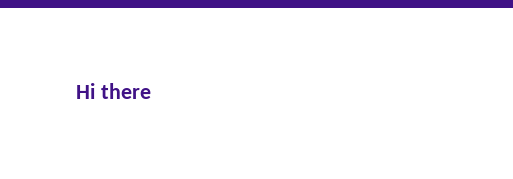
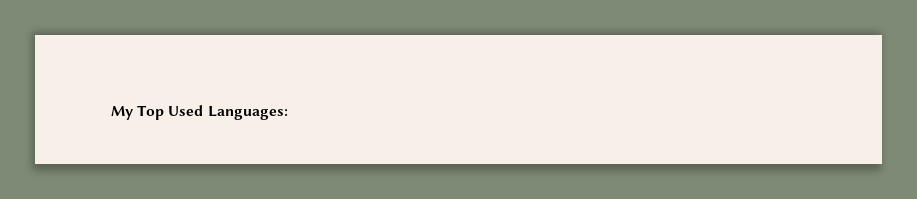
[76,83,151,99] Hi there -> [111,105,288,120] My Top Used Languages:

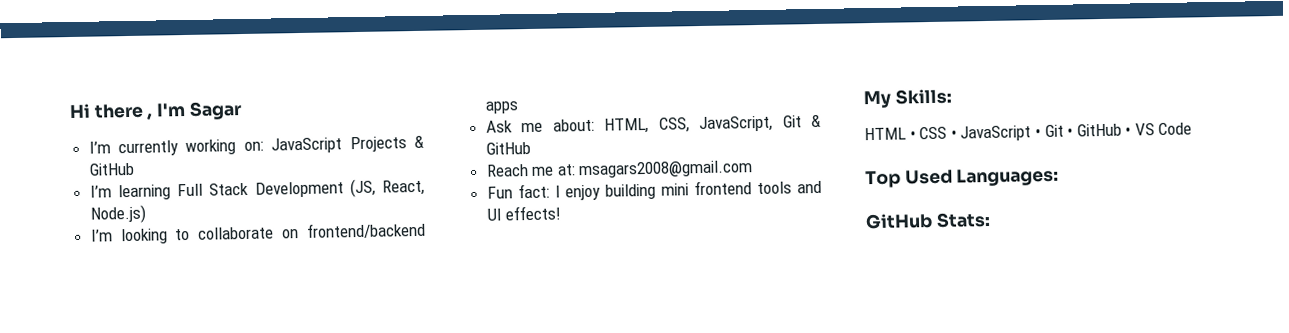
[111,106,134,120] My -> [69,101,243,120] [88,135,424,157] [88,162,135,176] [89,178,425,201] [89,204,146,224] [90,221,426,245] [484,101,519,114] [485,114,821,134] [485,141,531,155] [485,160,754,179] [486,180,822,201] [486,205,562,221] [863,88,952,109] [864,122,1193,142] Hi there , I'm Sagar // I’m currently working on: JavaScript Projects & GitHub // I’m learning Full Stack Development (JS, React, Node.js) // I’m looking to collaborate on frontend/backend apps // Ask me about: HTML, CSS, JavaScript, Git & GitHub // Reach me at: msagars2008@gmail.com // Fun fact: I enjoy building mini frontend tools and UI effects! // My Skills: // HTML • CSS • JavaScript • Git • GitHub • VS Code //
(288, 113) none -> [865,211,991,230] // GitHub Stats:

